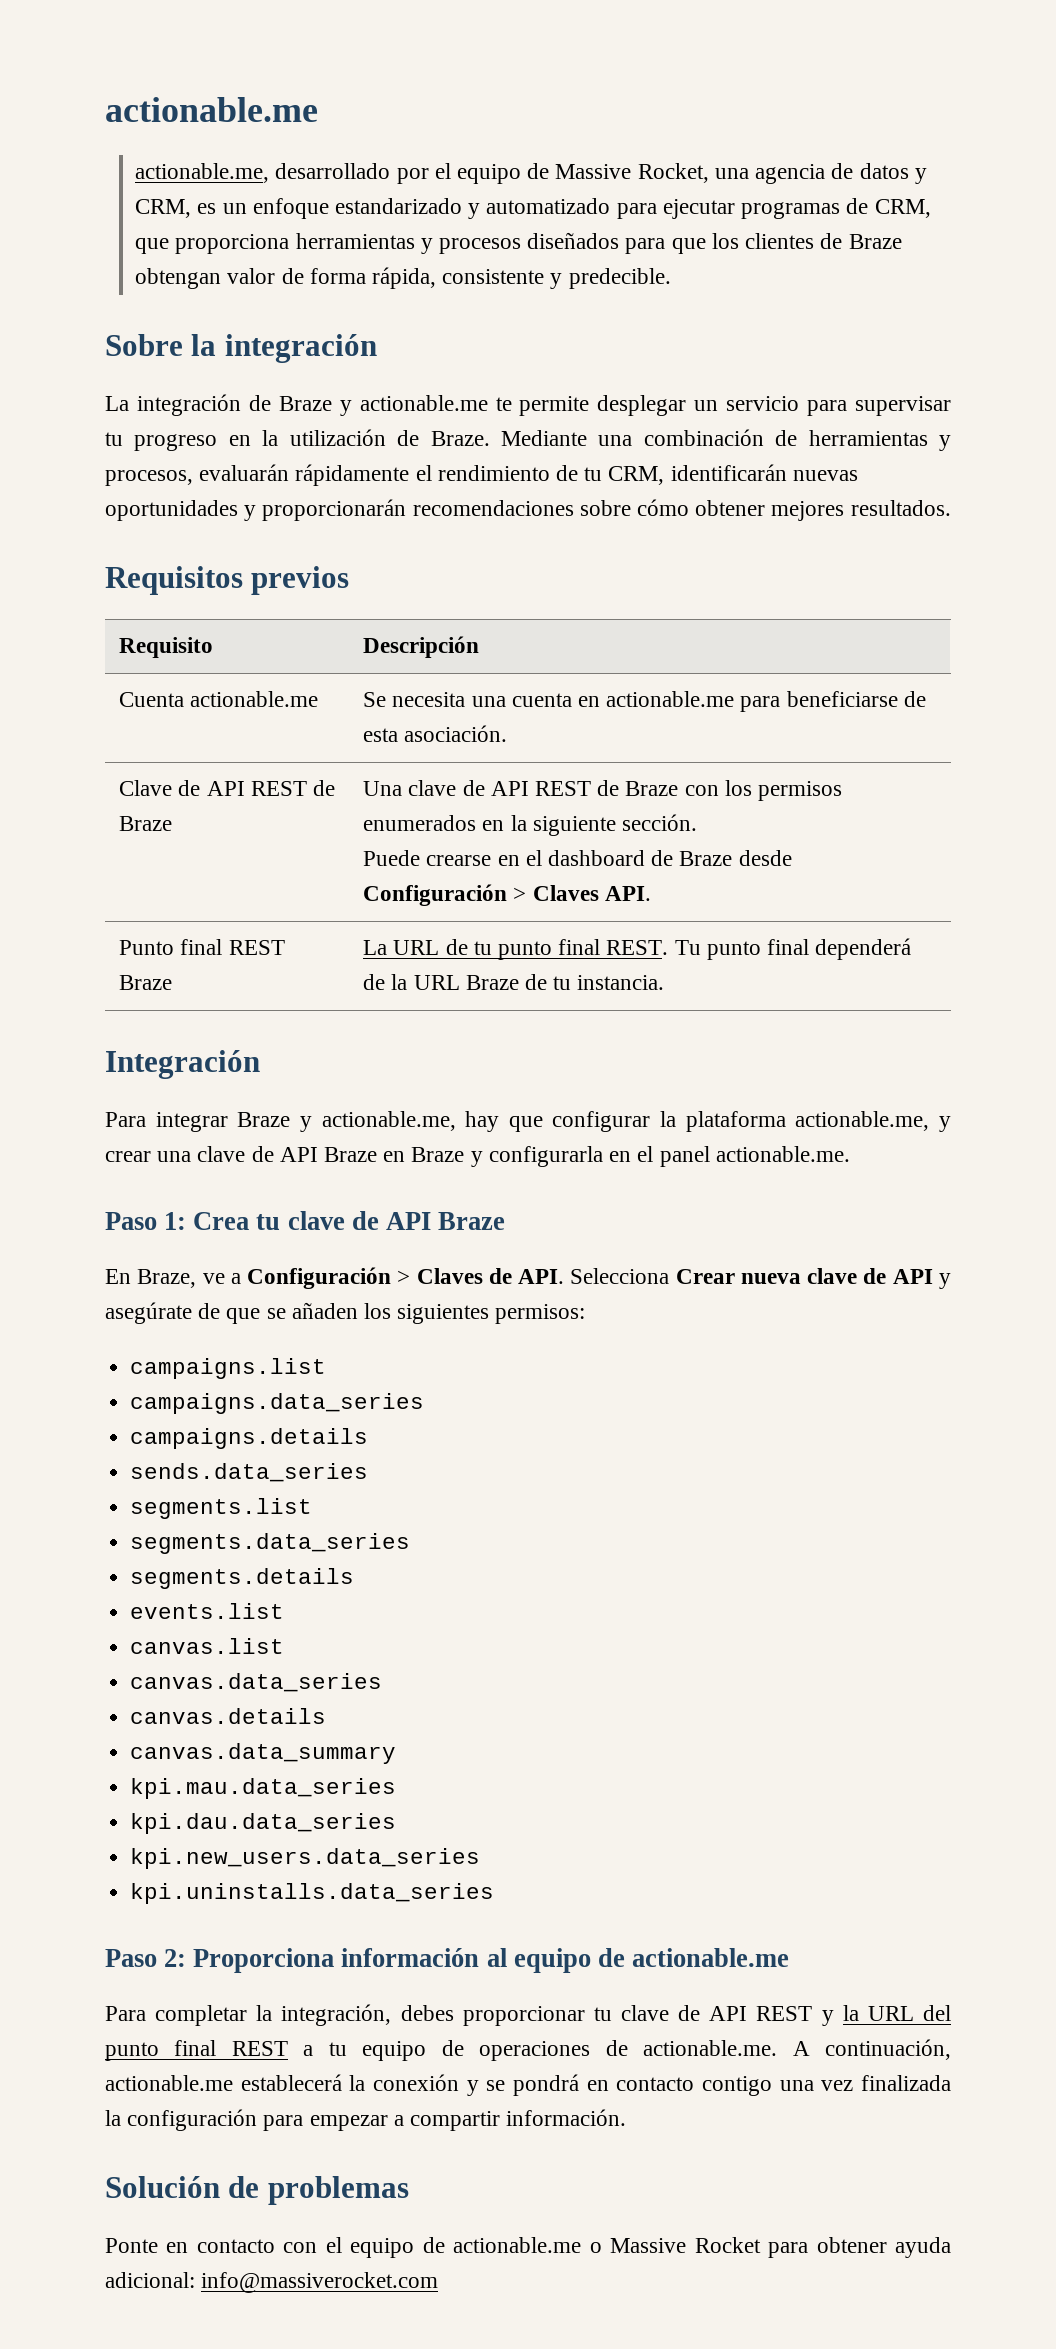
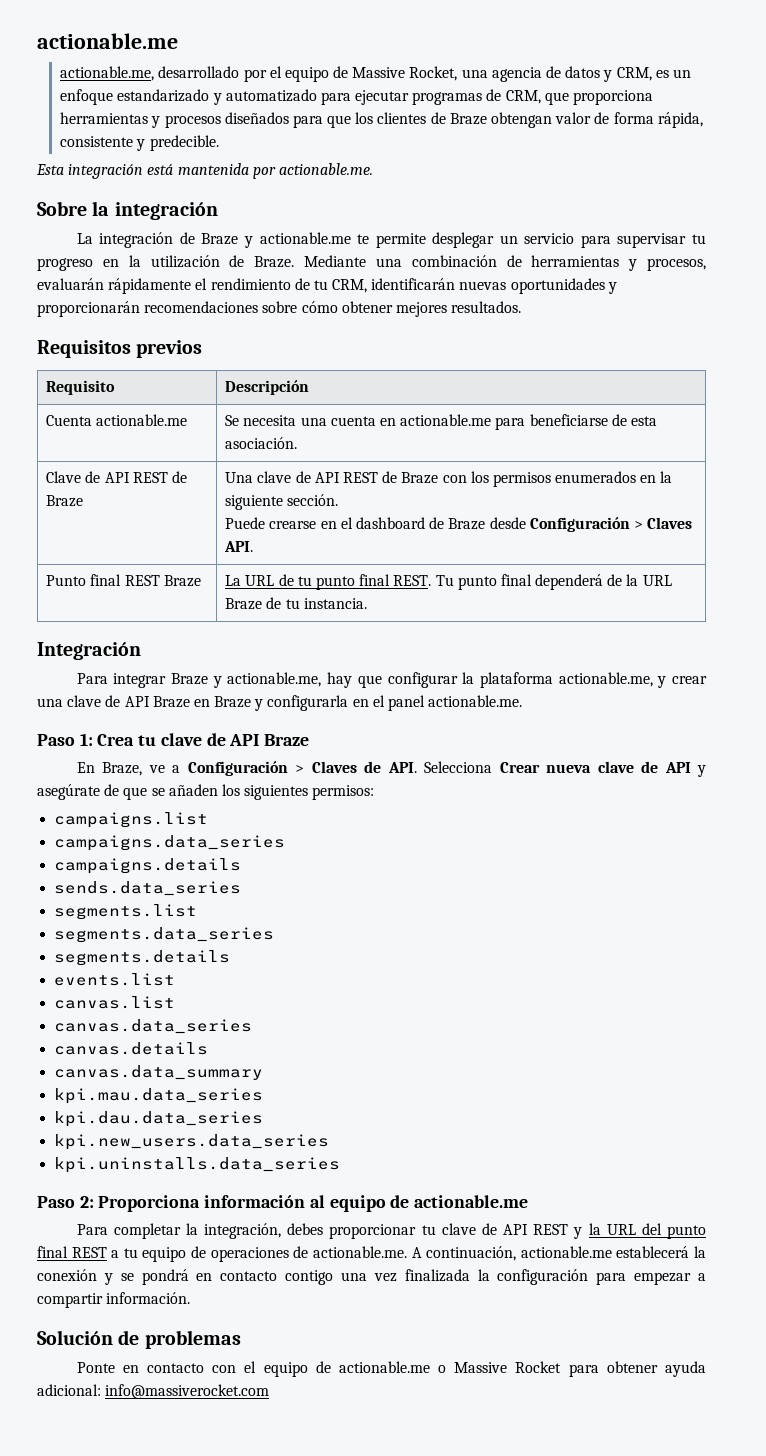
(671, 278) none -> [36,163,373,179] // Esta integración está mantenida por actionable.me.

